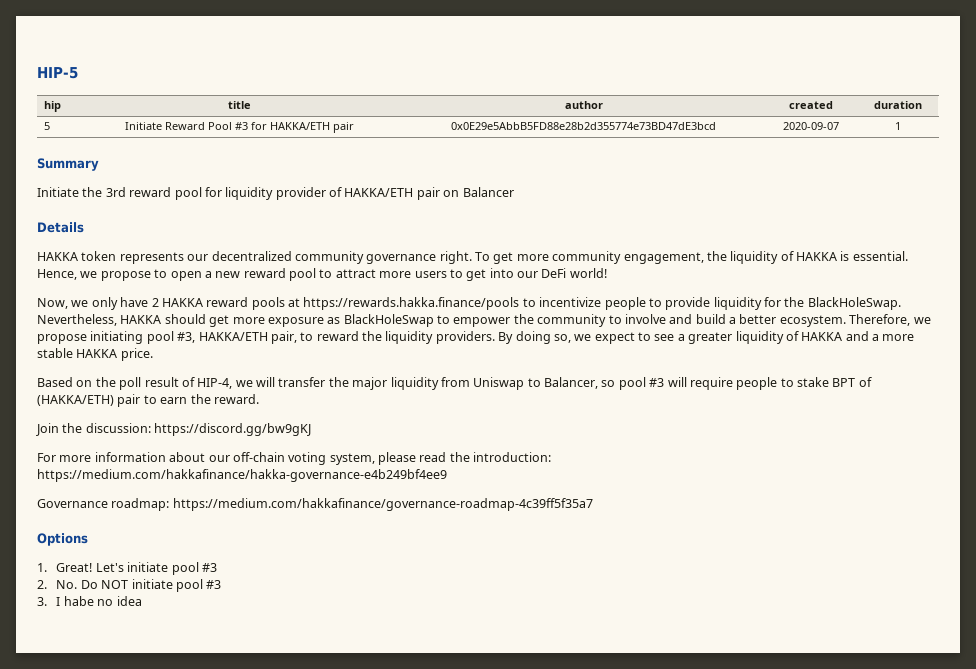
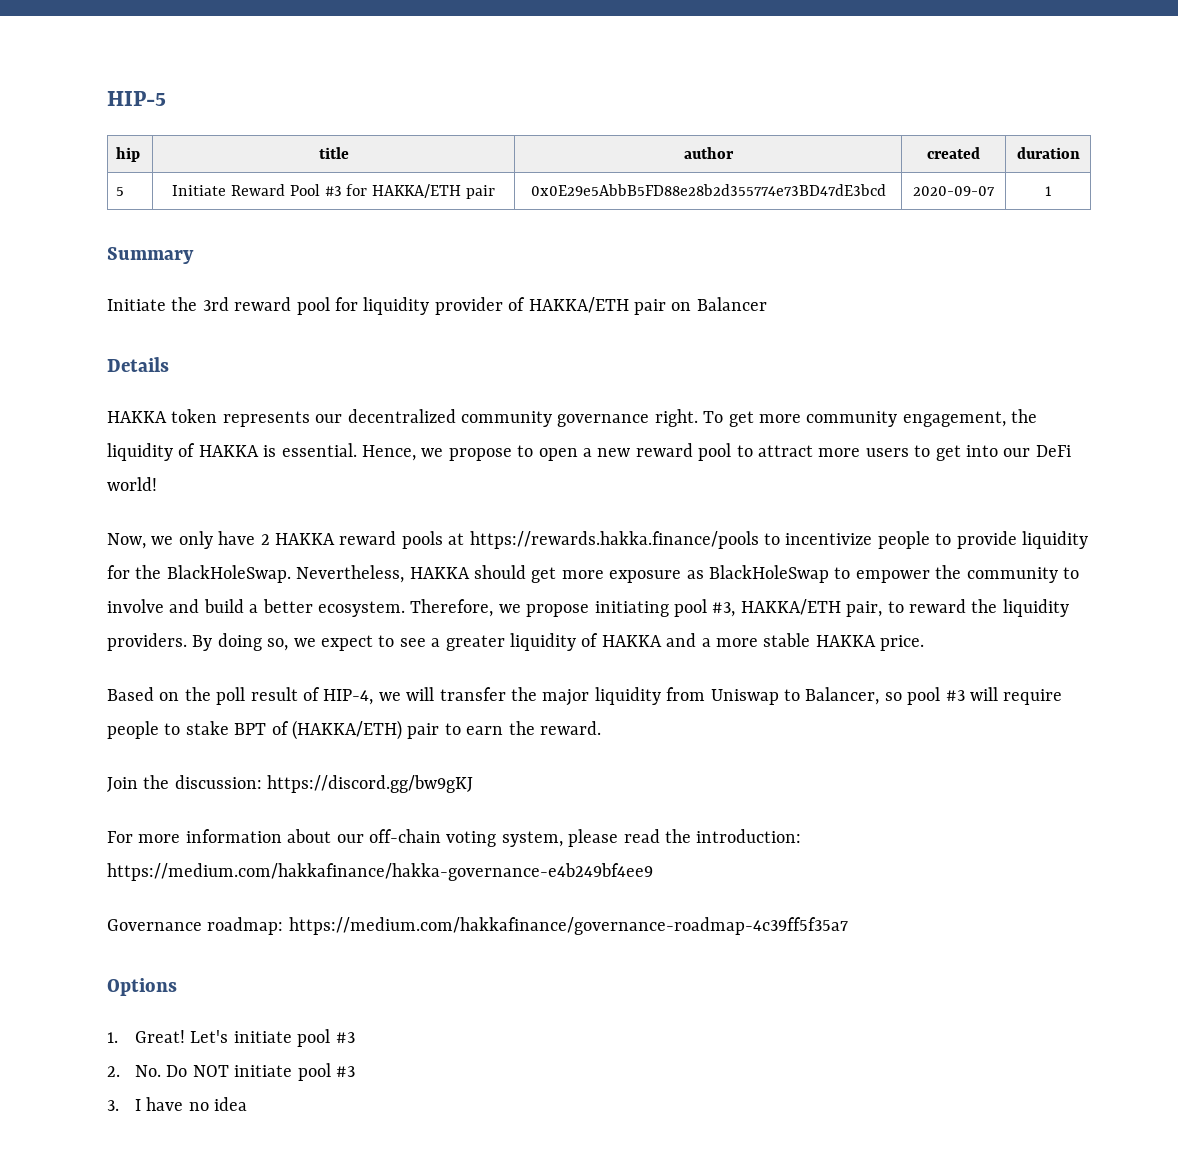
[63,596,94,606] habe -> [146,1097,184,1111] have

